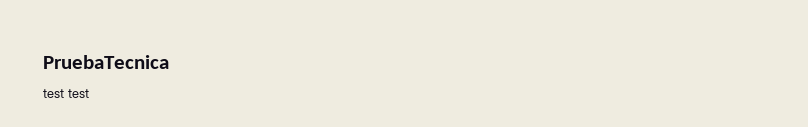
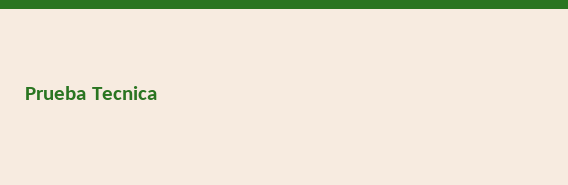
[43,55,169,69] [43,89,89,98] PruebaTecnica // test test -> [25,86,157,100] Prueba Tecnica

